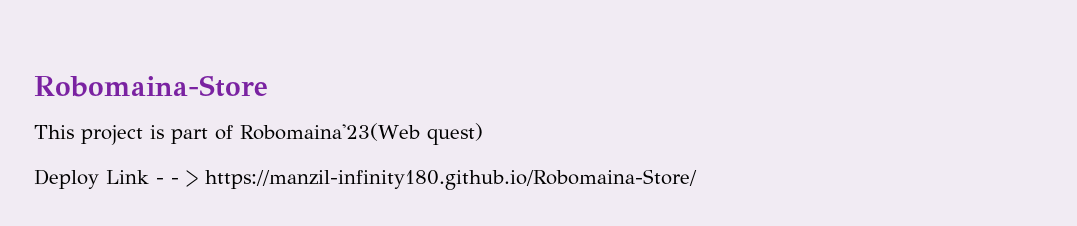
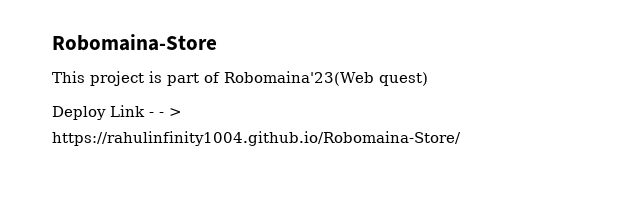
[205,169,697,190] https://manzil-infinity180.github.io/Robomaina-Store/ -> [52,131,461,146] https://rahulinfinity1004.github.io/Robomaina-Store/

